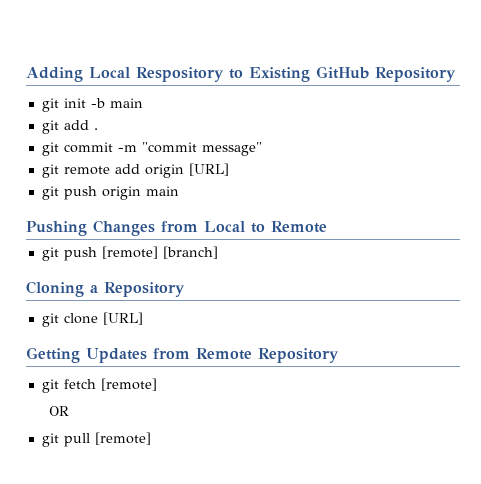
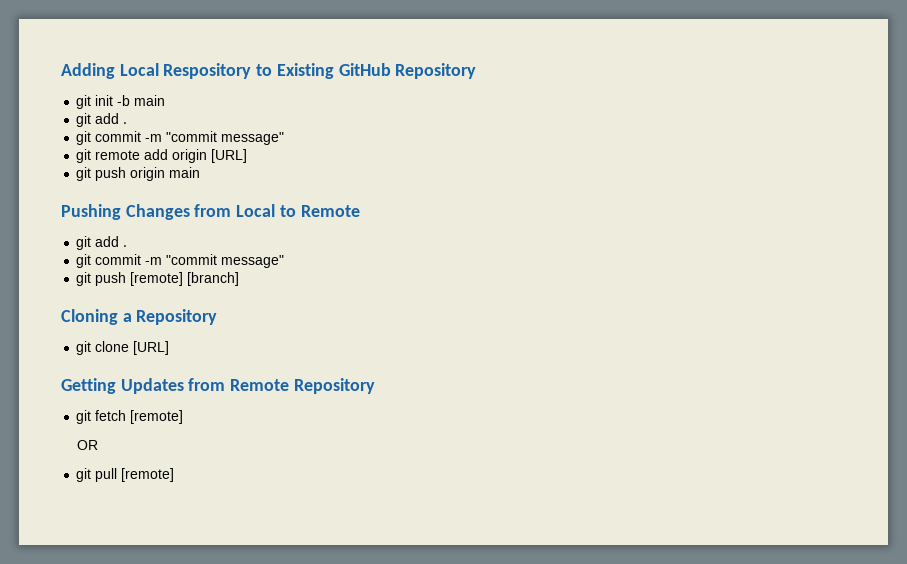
(327, 227) none -> [76,236,128,250] [76,254,285,268] // git add . // git commit -m "commit message"

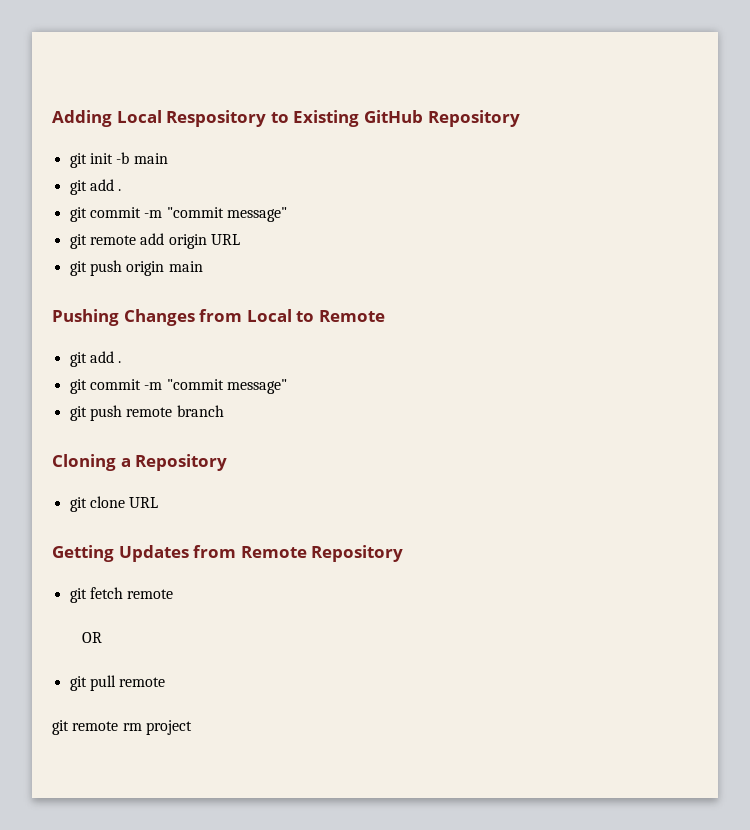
[211,149,248,163] [URL] -> [210,234,240,245] URL
[130,272,240,286] [remote] [branch] -> [126,405,224,417] remote branch
[133,341,170,355] [URL] -> [129,497,159,508] URL
[130,410,184,424] [remote] -> [127,589,174,599] remote
[121,468,175,482] [remote] -> [119,677,166,687] [52,720,192,735] remote // git remote rm project

